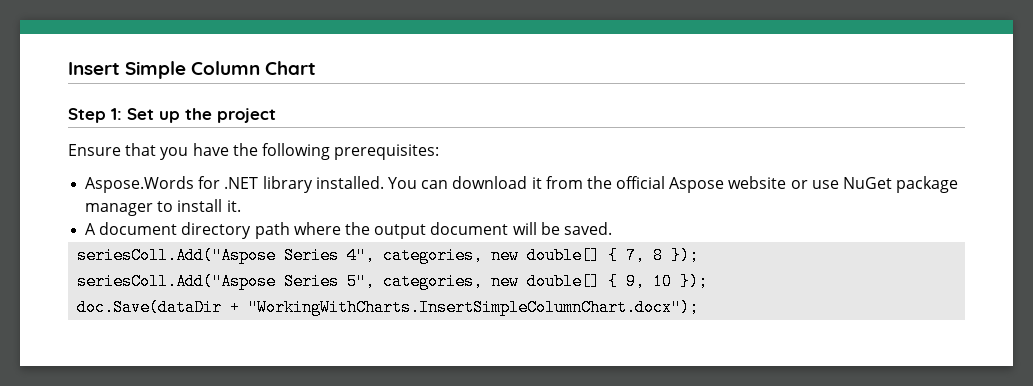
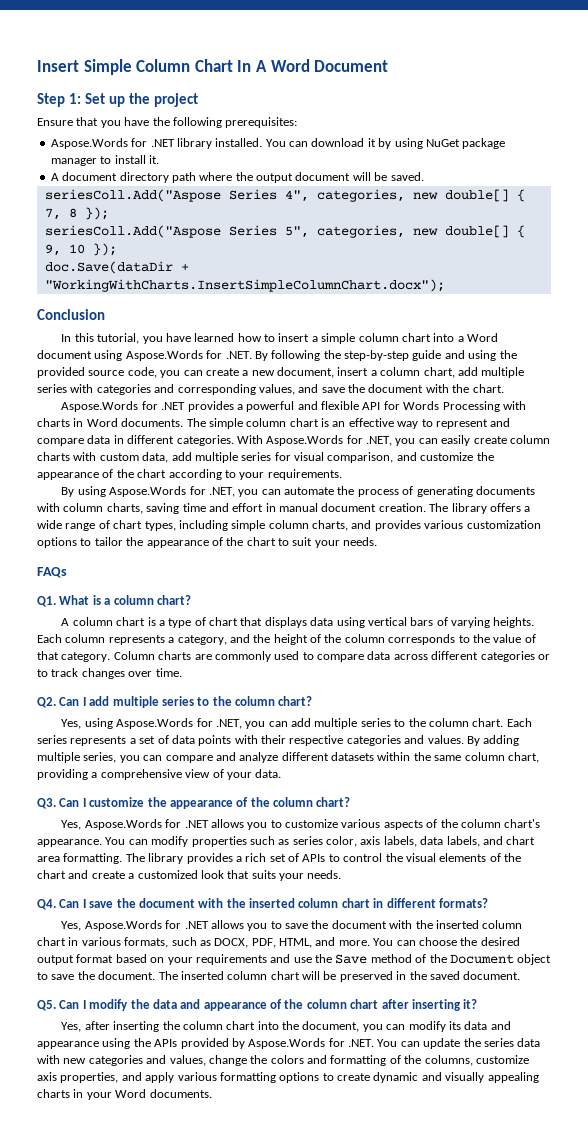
(317, 68) none -> [237,59,389,72] In A Word Document
[545,176,839,193] from the official Aspose website or use -> [378,138,423,149] by using
(700, 307) none -> [37,309,105,320] [61,333,499,344] [37,350,517,361] [37,367,525,378] [37,384,504,395] [61,401,526,412] [37,418,511,429] [37,435,550,446] [37,452,494,463] [37,469,342,480] [61,486,535,497] [37,503,531,514] [37,520,541,531] [37,537,378,548] [37,567,67,578] [37,595,191,607] [61,617,535,628] [37,634,536,645] [37,651,550,662] [37,668,182,679] [37,696,313,708] [61,718,532,729] [37,735,520,746] [37,752,539,763] [37,769,282,780] [37,797,351,809] [61,819,541,830] [37,836,536,847] [37,853,521,864] [37,870,342,881] [37,898,488,910] [61,920,523,931] [37,937,520,948] [37,954,552,965] [37,971,521,982] [37,999,478,1011] [61,1021,511,1032] [37,1038,541,1049] [37,1055,529,1066] [37,1072,539,1083] [37,1089,212,1100] // Conclusion // In this tutorial, you have learned how to insert a simple column chart into a Word document using Aspose.Words for .NET. By following the step-by-step guide and using the provided source code, you can create a new document, insert a column chart, add multiple series with categories and corresponding values, and save the document with the chart. // Aspose.Words for .NET provides a powerful and flexible API for Words Processing with charts in Word documents. The simple column chart is an effective way to represent and compare data in different categories. With Aspose.Words for .NET, you can easily create column charts with custom data, add multiple series for visual comparison, and customize the appearance of the chart according to your requirements. // By using Aspose.Words for .NET, you can automate the process of generating documents with column charts, saving time and effort in manual document creation. The library offers a wide range of chart types, including simple column charts, and provides various customization options to tailor the appearance of the chart to suit your needs. // FAQs // Q1. What is a column chart? // A column chart is a type of chart that displays data using vertical bars of varying heights. Each column represents a category, and the height of the column corresponds to the value of that category. Column charts are commonly used to compare data across different categories or to track changes over time. // Q2. Can I add multiple series to the column chart? // Yes, using Aspose.Words for .NET, you can add multiple series to the column chart. Each series represents a set of data points with their respective categories and values. By adding multiple series, you can compare and analyze different datasets within the same column chart, providing a comprehensive view of your data. // Q3. Can I customize the appearance of the column chart? // Yes, Aspose.Words for .NET allows you to customize various aspects of the column chart's appearance. You can modify properties such as series color, axis labels, data labels, and chart area formatting. The library provides a rich set of APIs to control the visual elements of the chart and create a customized look that suits your needs. // Q4. Can I save the document with the inserted column chart in different formats? // Yes, Aspose.Words for .NET allows you to save the document with the inserted column chart in various formats, such as DOCX, PDF, HTML, and more. You can choose the desired output format based on your requirements and use the Save method of the Document object to save the document. The inserted column chart will be preserved in the saved document. // Q5. Can I modify the data and appearance of the column chart after inserting it? // Yes, after inserting the column chart into the document, you can modify its data and appearance using the APIs provided by Aspose.Words for .NET. You can update the series data with new categories and values, change the colors and formatting of the columns, customize axis properties, and apply various formatting options to create dynamic and visually appealing charts in your Word documents.

